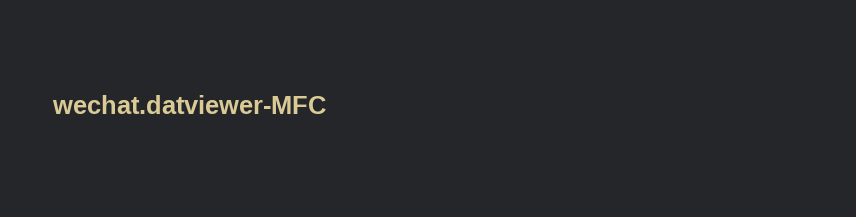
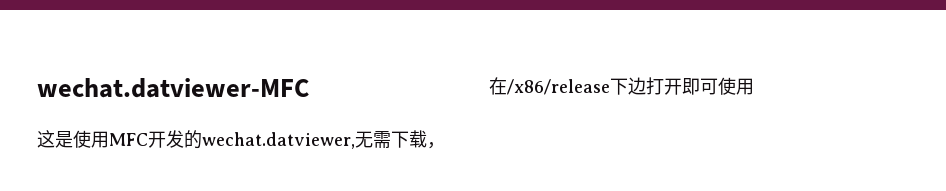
(326, 104) none -> [37,130,445,149] [489,77,754,95] // 这是使用MFC开发的wechat.datviewer,无需下载，在/x86/release下边打开即可使用

